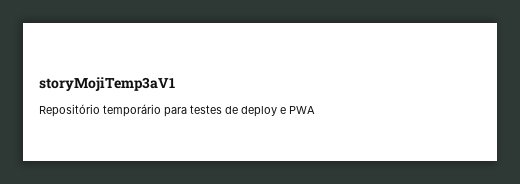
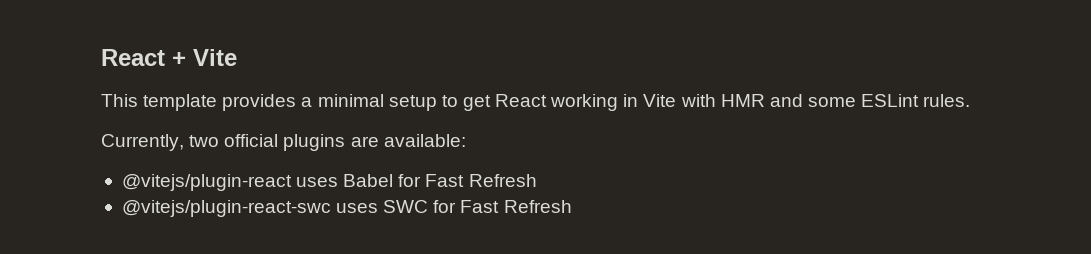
[39,77,175,91] [39,104,315,117] storyMojiTemp3aV1 // Repositório temporário para testes de deploy e PWA -> [101,49,237,66] [101,94,971,111] [101,134,466,151] [121,174,537,191] [121,200,572,217] React + Vite // This template provides a minimal setup to get React working in Vite with HMR and some ESLint rules. // Currently, two official plugins are available: // @vitejs/plugin-react uses Babel for Fast Refresh // @vitejs/plugin-react-swc uses SWC for Fast Refresh

